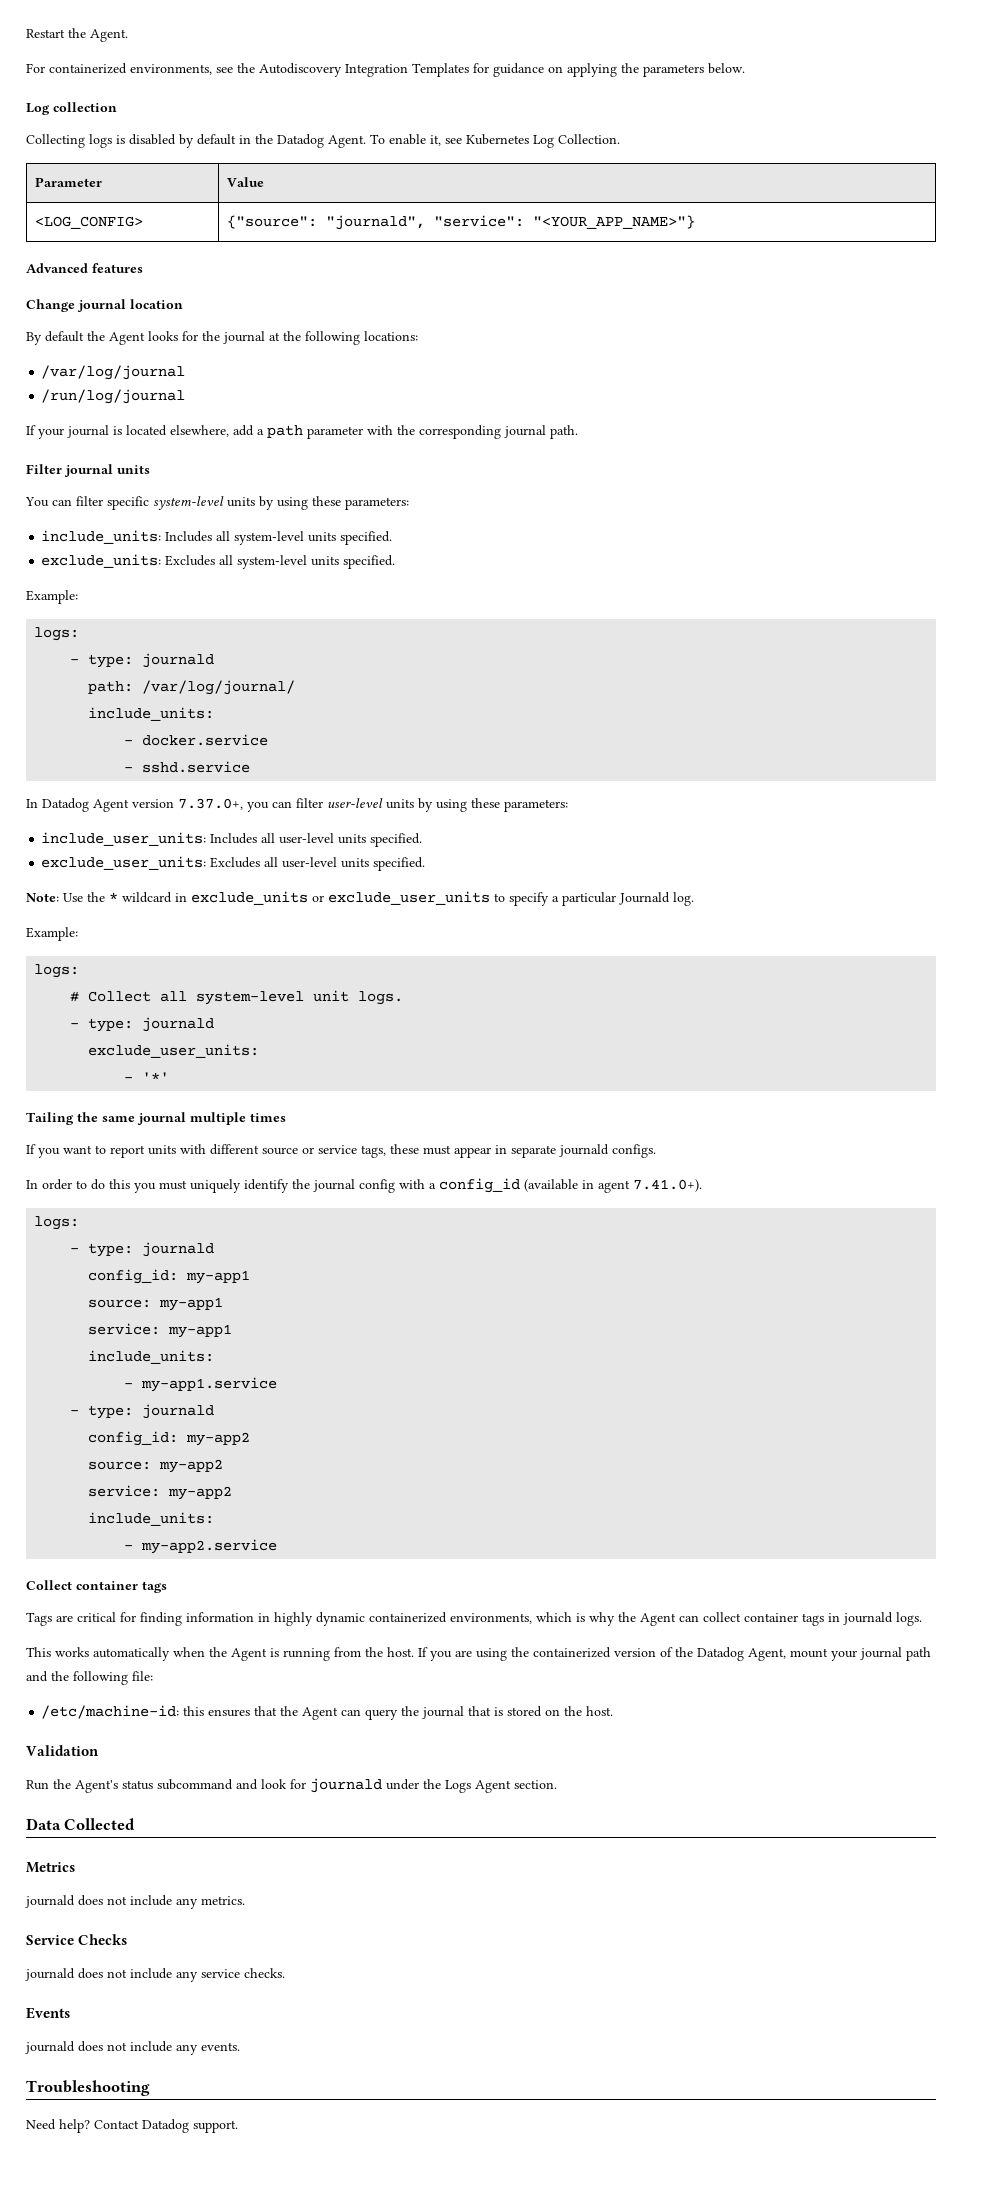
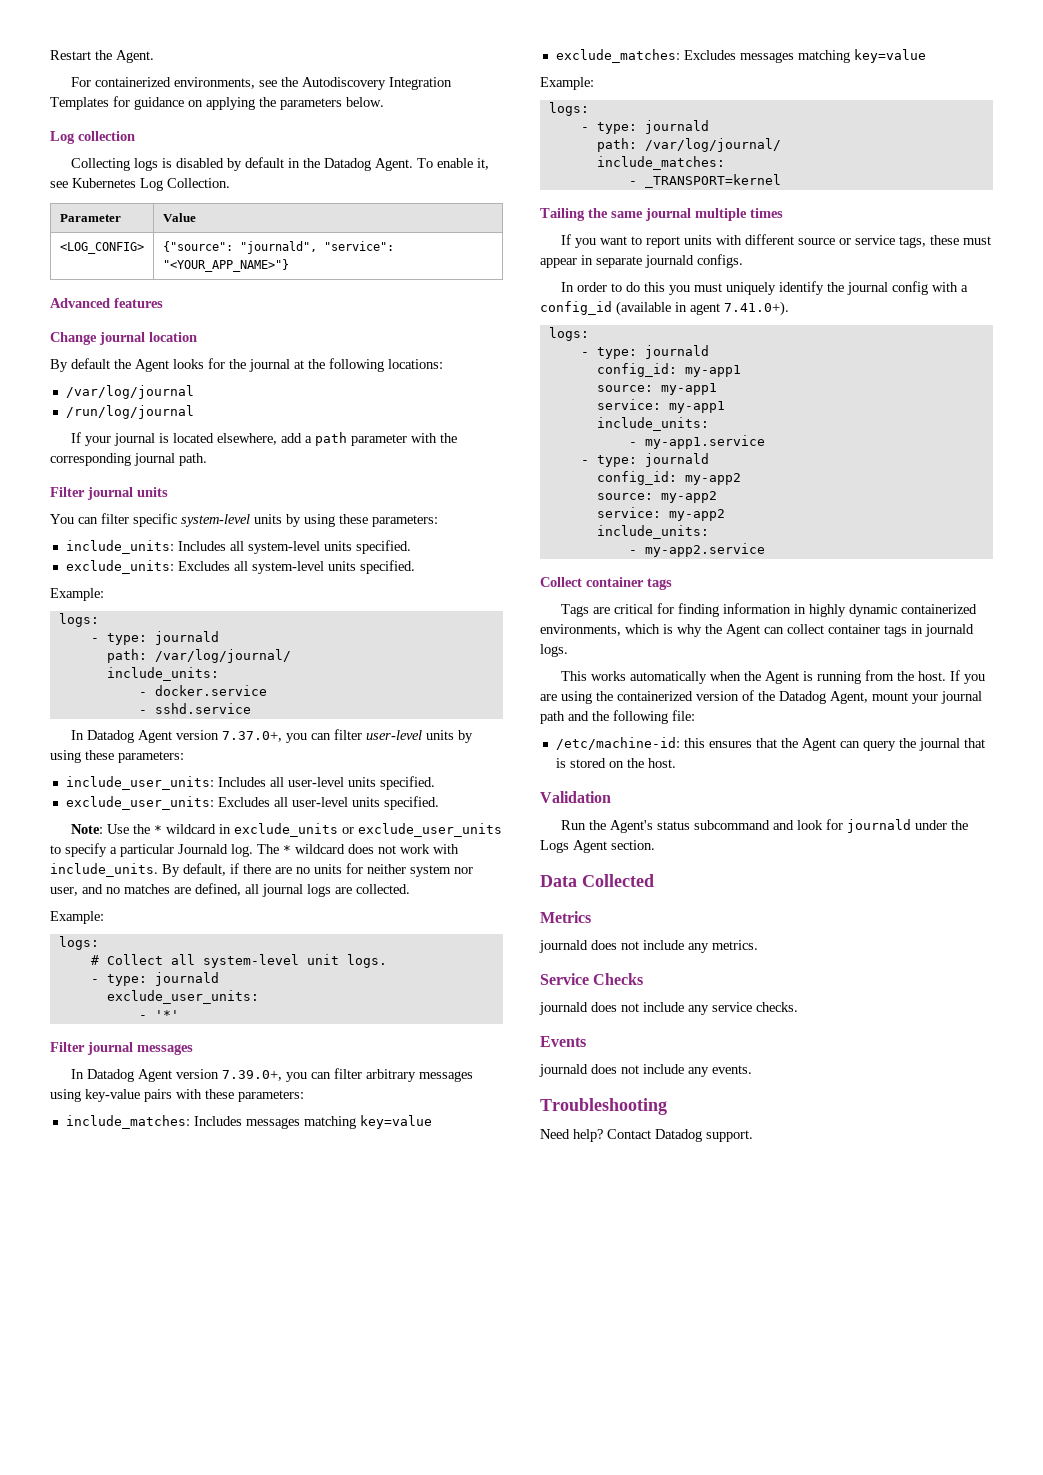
(694, 899) none -> [257,844,459,854] [50,863,473,877] [50,883,410,897] The * wildcard does not work with include_units. By default, if there are no units for neither system nor user, and no matches are defined, all journal logs are collected.
(170, 1077) none -> [50,1042,193,1055] [70,1068,473,1082] [50,1089,304,1102] [65,1115,432,1129] [555,49,926,63] [540,77,594,90] [548,102,589,116] [580,120,709,134] [596,138,781,152] [596,156,725,170] [628,174,781,188] // Filter journal messages // In Datadog Agent version 7.39.0+, you can filter arbitrary messages using key-value pairs with these parameters: // include_matches: Includes messages matching key=value // exclude_matches: Excludes messages matching key=value // Example: // logs: // - type: journald // path: /var/log/journal/ // include_matches: // - _TRANSPORT=kernel

